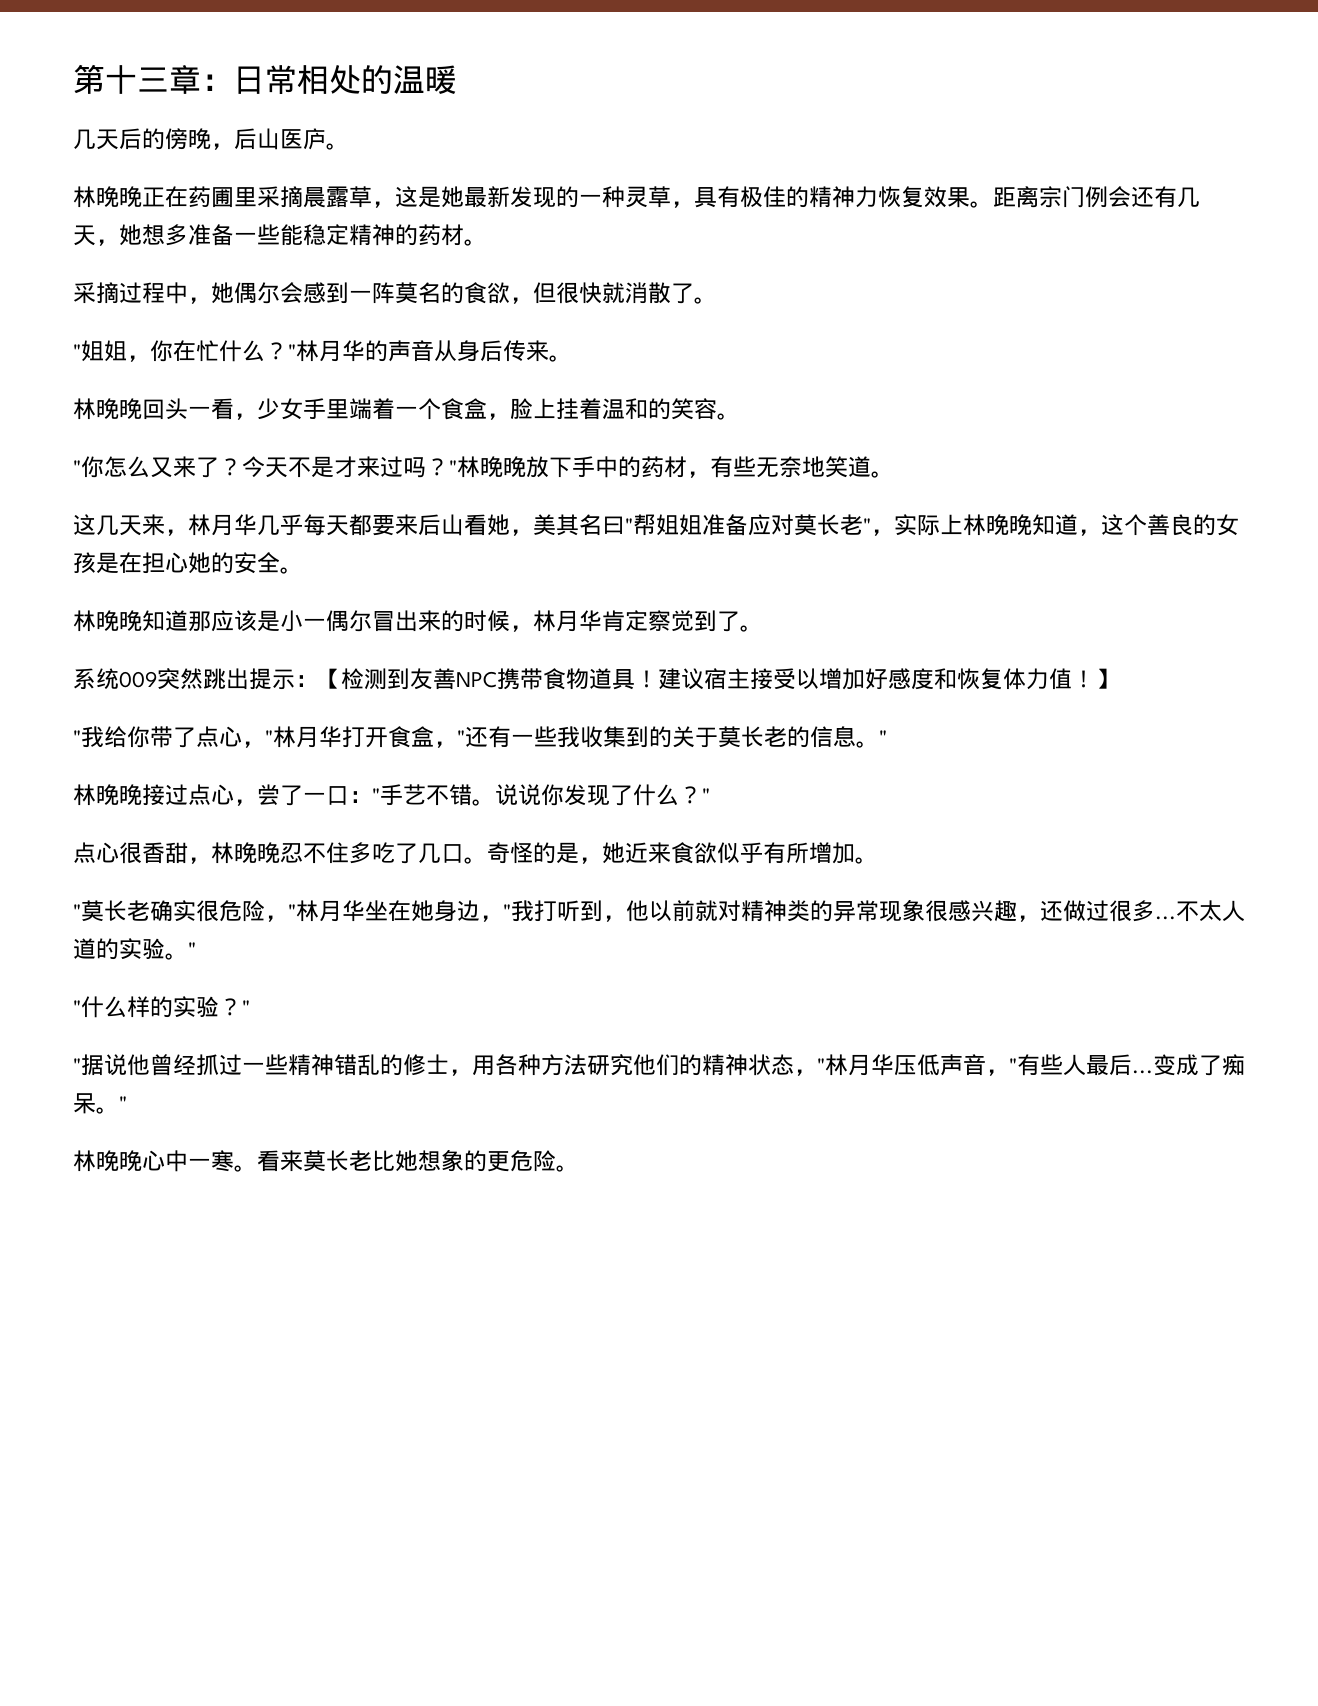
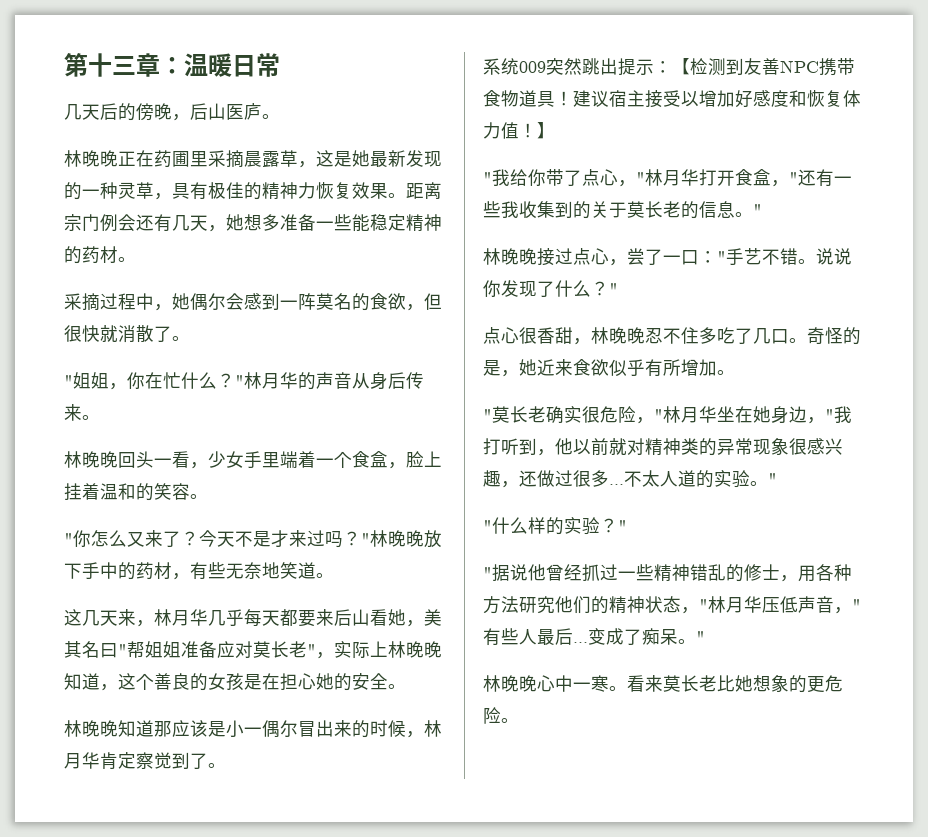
(233, 82) none -> [184,53,232,77] 温暖
[297,65,457,94] 相处的温暖 -> (280, 65) none

